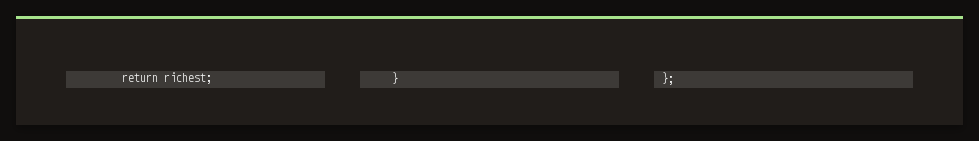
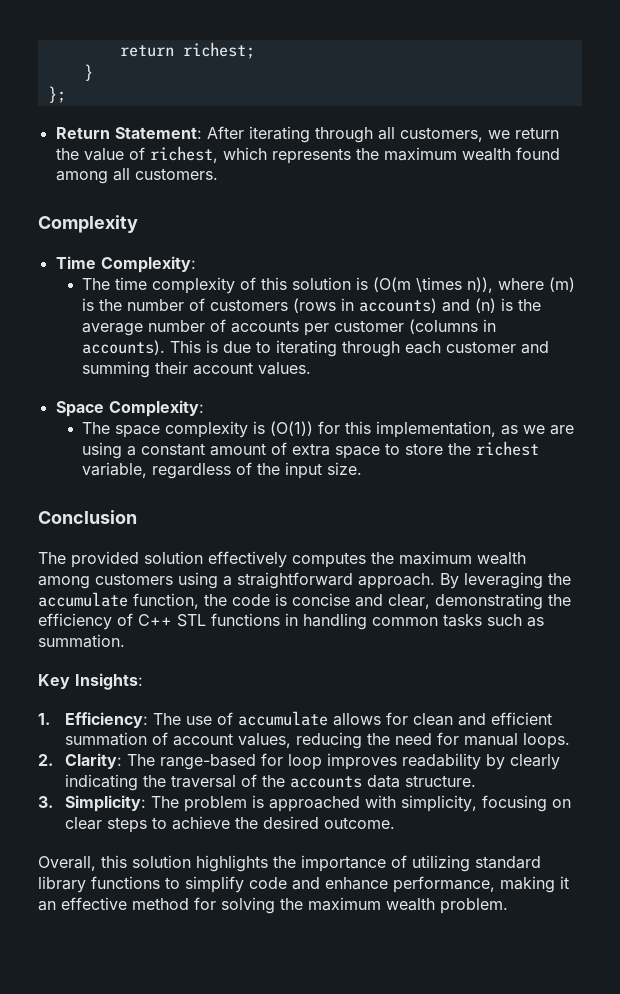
(674, 78) none -> [55,126,559,143] [55,146,560,164] [55,168,218,184] [38,215,138,233] [55,256,196,273] [82,277,576,294] [82,298,542,313] [82,319,497,336] [82,340,550,357] [82,361,312,378] [55,400,204,417] [82,421,575,438] [82,441,540,459] [82,462,363,479] [38,510,137,524] [38,551,526,568] [38,572,571,589] [38,592,571,610] [38,613,544,630] [38,634,125,648] [38,673,143,690] [38,711,552,728] [64,732,570,749] [38,753,560,770] [64,774,476,791] [38,795,571,812] [64,816,395,833] [38,855,541,872] [38,876,569,893] [38,897,508,914] // Return Statement: After iterating through all customers, we return the value of richest, which represents the maximum wealth found among all customers. // Complexity // Time Complexity: // The time complexity of this solution is (O(m \times n)), where (m) is the number of customers (rows in accounts) and (n) is the average number of accounts per customer (columns in accounts). This is due to iterating through each customer and summing their account values. // Space Complexity: // The space complexity is (O(1)) for this implementation, as we are using a constant amount of extra space to store the richest variable, regardless of the input size. // Conclusion // The provided solution effectively computes the maximum wealth among customers using a straightforward approach. By leveraging the accumulate function, the code is concise and clear, demonstrating the efficiency of C++ STL functions in handling common tasks such as summation. // Key Insights: // 1. Efficiency: The use of accumulate allows for clean and efficient summation of account values, reducing the need for manual loops. // 2. Clarity: The range-based for loop improves readability by clearly indicating the traversal of the accounts data structure. // 3. Simplicity: The problem is approached with simplicity, focusing on clear steps to achieve the desired outcome. // Overall, this solution highlights the importance of utilizing standard library functions to simplify code and enhance performance, making it an effective method for solving the maximum wealth problem.

